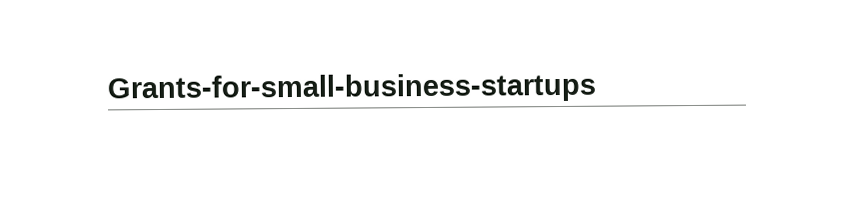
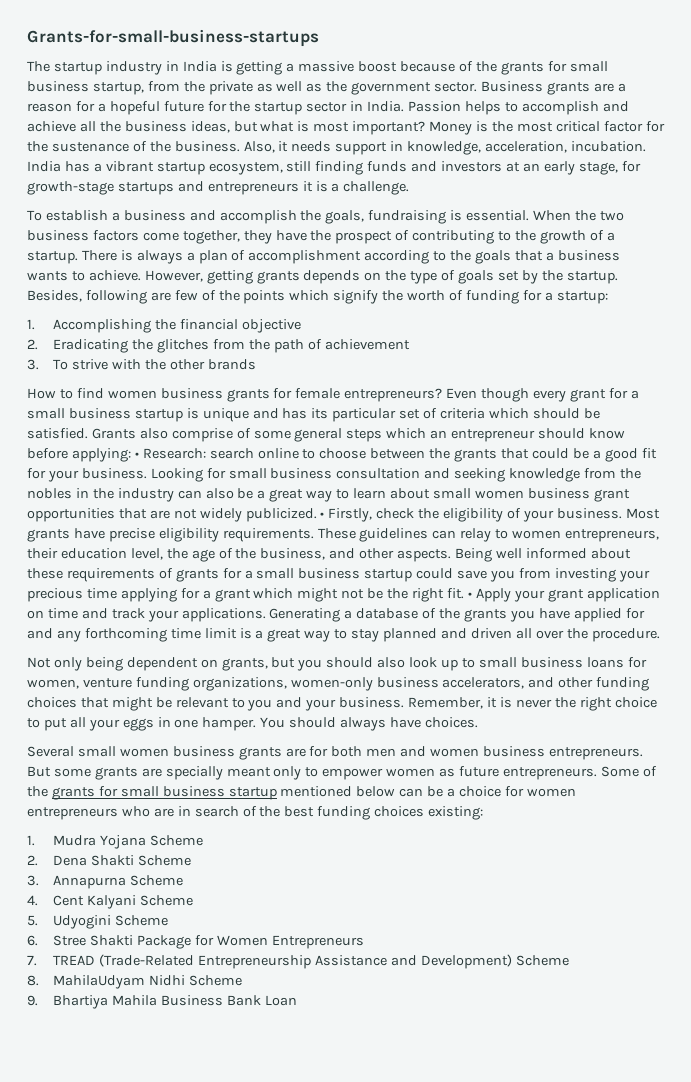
(596, 88) none -> [27,61,608,75] [27,81,626,95] [27,101,629,115] [27,121,665,135] [27,141,646,155] [27,161,641,175] [27,181,410,195] [27,210,624,224] [27,230,615,244] [27,250,620,264] [27,270,618,284] [27,290,608,304] [27,319,302,333] [27,339,410,353] [27,359,256,370] [27,388,639,402] [27,408,600,422] [27,428,625,442] [27,448,657,462] [27,468,641,482] [27,488,630,502] [27,508,660,522] [27,528,660,542] [27,548,631,562] [27,568,650,582] [27,588,660,602] [27,608,645,622] [27,628,660,642] [27,657,647,671] [27,677,650,691] [27,697,657,711] [27,717,478,731] [27,746,643,760] [27,766,657,780] [27,786,576,800] [27,806,484,820] [27,835,204,849] [27,855,192,866] [27,875,184,889] [27,895,194,909] [27,915,169,929] [27,935,364,949] [27,954,569,969] [27,975,243,989] [27,995,297,1009] // The startup industry in India is getting a massive boost because of the grants for small business startup, from the private as well as the government sector. Business grants are a reason for a hopeful future for the startup sector in India. Passion helps to accomplish and achieve all the business ideas, but what is most important? Money is the most critical factor for the sustenance of the business. Also, it needs support in knowledge, acceleration, incubation. India has a vibrant startup ecosystem, still finding funds and investors at an early stage, for growth-stage startups and entrepreneurs it is a challenge. // To establish a business and accomplish the goals, fundraising is essential. When the two business factors come together, they have the prospect of contributing to the growth of a startup. There is always a plan of accomplishment according to the goals that a business wants to achieve. However, getting grants depends on the type of goals set by the startup. Besides, following are few of the points which signify the worth of funding for a startup: // 1. Accomplishing the financial objective // 2. Eradicating the glitches from the path of achievement // 3. To strive with the other brands // How to find women business grants for female entrepreneurs? Even though every grant for a small business startup is unique and has its particular set of criteria which should be satisfied. Grants also comprise of some general steps which an entrepreneur should know before applying: • Research: search online to choose between the grants that could be a good fit for your business. Looking for small business consultation and seeking knowledge from the nobles in the industry can also be a great way to learn about small women business grant opportunities that are not widely publicized. • Firstly, check the eligibility of your business. Most grants have precise eligibility requirements. These guidelines can relay to women entrepreneurs, their education level, the age of the business, and other aspects. Being well informed about these requirements of grants for a small business startup could save you from investing your precious time applying for a grant which might not be the right fit. • Apply your grant application on time and track your applications. Generating a database of the grants you have applied for and any forthcoming time limit is a great way to stay planned and driven all over the procedure. // Not only being dependent on grants, but you should also look up to small business loans for women, venture funding organizations, women-only business accelerators, and other funding choices that might be relevant to you and your business. Remember, it is never the right choice to put all your eggs in one hamper. You should always have choices. // Several small women business grants are for both men and women business entrepreneurs. But some grants are specially meant only to empower women as future entrepreneurs. Some of the grants for small business startup mentioned below can be a choice for women entrepreneurs who are in search of the best funding choices existing: // 1. Mudra Yojana Scheme // 2. Dena Shakti Scheme // 3. Annapurna Scheme // 4. Cent Kalyani Scheme // 5. Udyogini Scheme // 6. Stree Shakti Package for Women Entrepreneurs // 7. TREAD (Trade-Related Entrepreneurship Assistance and Development) Scheme // 8. MahilaUdyam Nidhi Scheme // 9. Bhartiya Mahila Business Bank Loan

